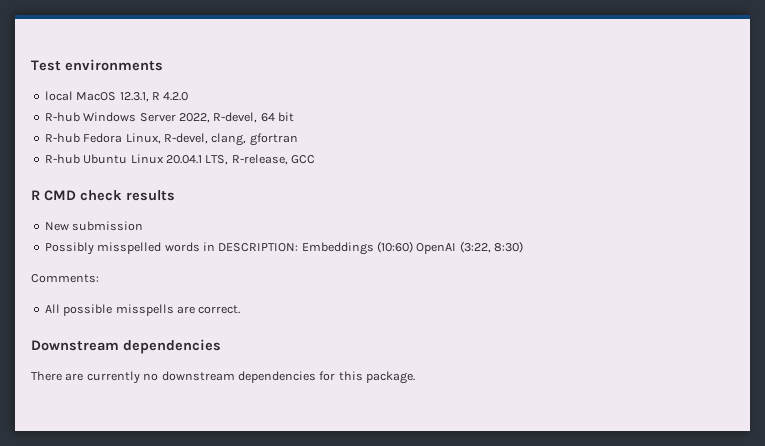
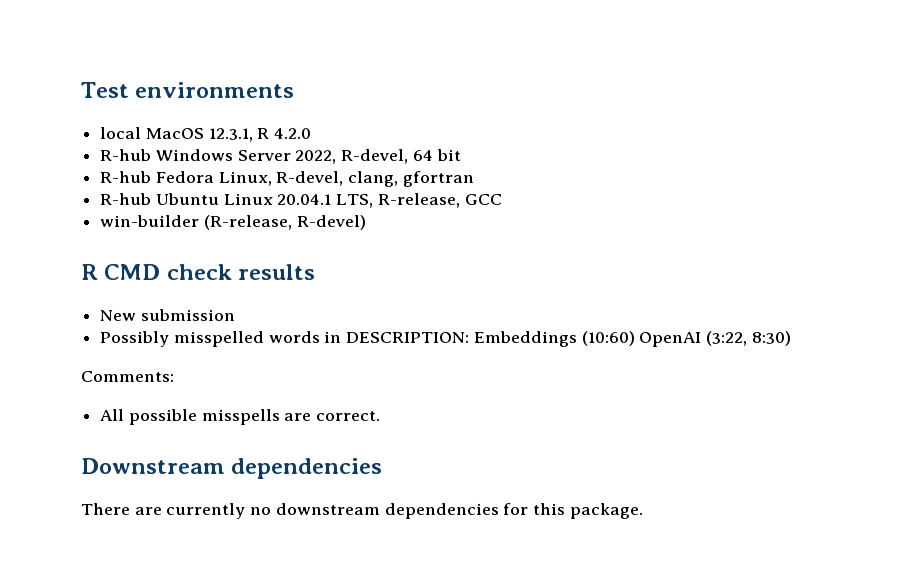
(315, 159) none -> [100,215,366,230] // win-builder (R-release, R-devel)

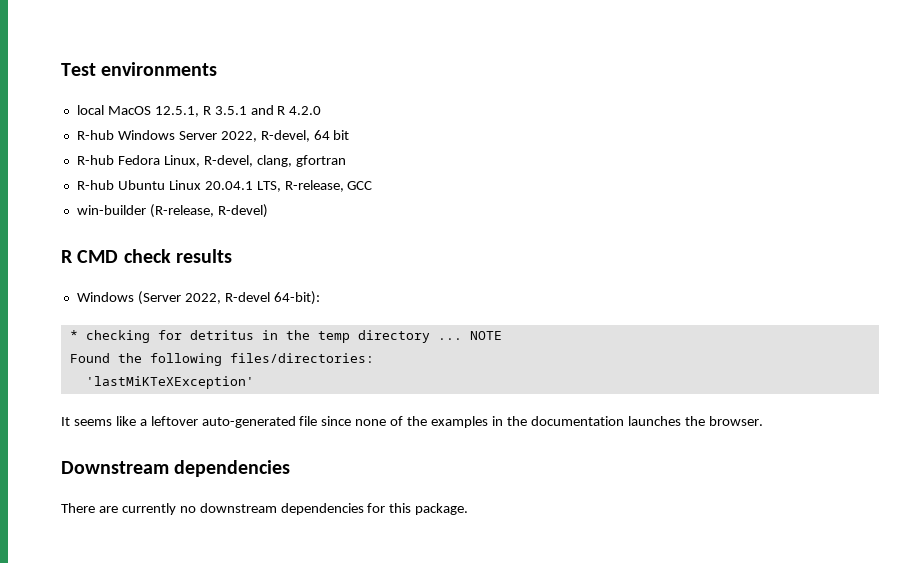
[208,128,253,142] 12.3.1, -> [154,105,274,117] 12.5.1, R 3.5.1 and
[100,309,235,321] [100,331,791,347] [81,371,174,382] [100,409,381,425] New submission // Possibly misspelled words in DESCRIPTION: Embeddings (10:60) OpenAI (3:22, 8:30) // Comments: // All possible misspells are correct. -> [76,291,320,305] [69,330,502,343] [69,353,374,366] [85,376,254,389] [61,416,763,428] Windows (Server 2022, R-devel 64-bit): // * checking for detritus in the temp directory ... NOTE // Found the following files/directories: // 'lastMiKTeXException' // It seems like a leftover auto-generated file since none of the examples in the documentation launches the browser.

